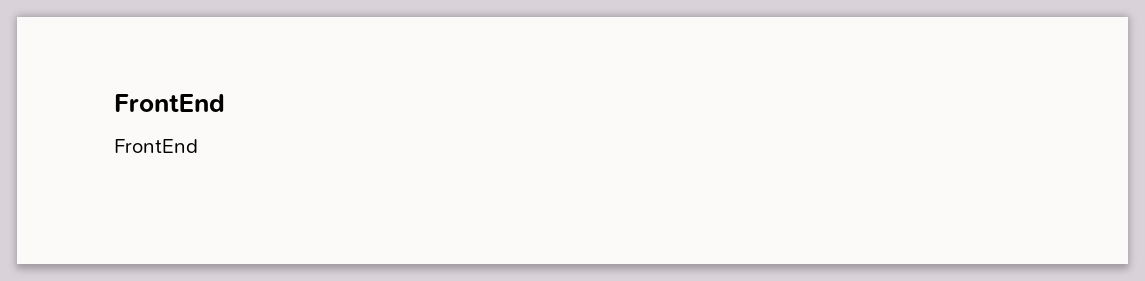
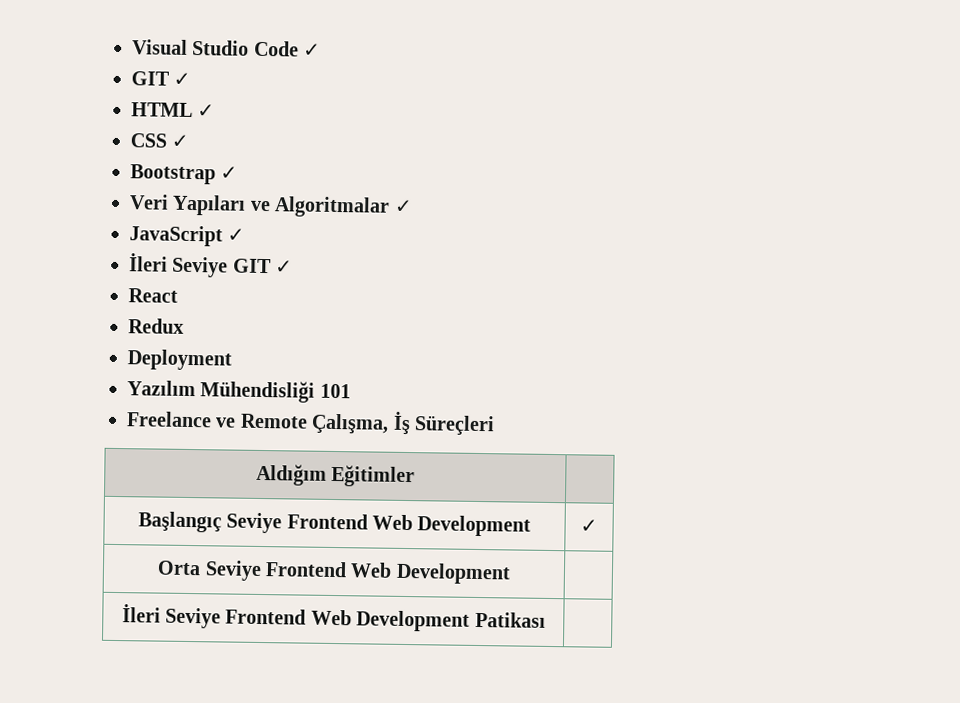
[114,94,225,112] [114,139,198,153] FrontEnd // FrontEnd -> [132,39,322,57] [131,71,192,86] [131,102,216,118] [130,133,190,148] [130,164,239,185] [129,194,413,218] [129,225,246,247] [129,253,294,278] [128,288,178,303] [128,318,184,334] [127,349,232,371] [127,380,351,403] [126,411,495,437] [255,463,416,488] [137,511,532,537] [580,519,598,533] [157,560,511,585] [121,604,546,632] Visual Studio Code ✓ // GIT ✓ // HTML ✓ // CSS ✓ // Bootstrap ✓ // Veri Yapıları ve Algoritmalar ✓ // JavaScript ✓ // İleri Seviye GIT ✓ // React // Redux // Deployment // Yazılım Mühendisliği 101 // Freelance ve Remote Çalışma, İş Süreçleri // Aldığım Eğitimler | // Başlangıç Seviye Frontend Web Development | ✓ // Orta Seviye Frontend Web Development | // İleri Seviye Frontend Web Development Patikası |

